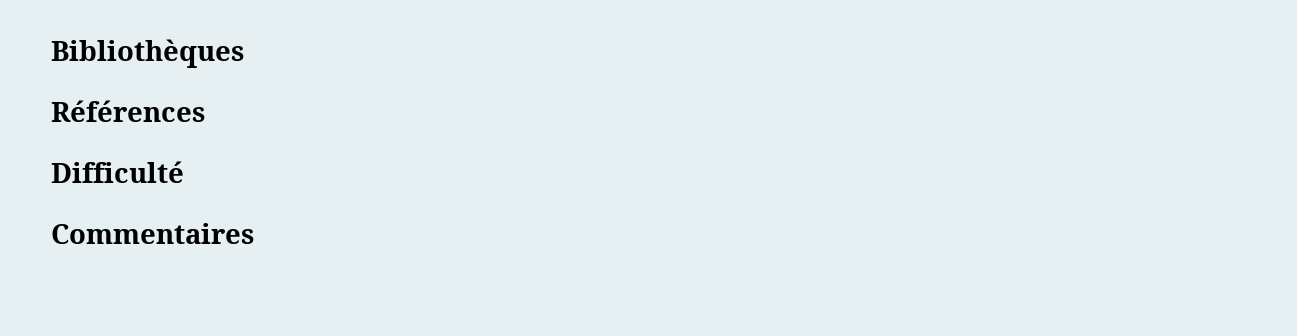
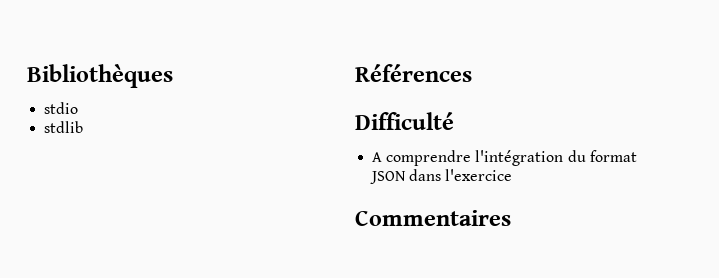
(244, 53) none -> [44,102,79,114] [44,121,84,133] // stdio // stdlib
(184, 172) none -> [372,150,637,166] [370,169,513,184] // A comprendre l'intégration du format JSON dans l'exercice

